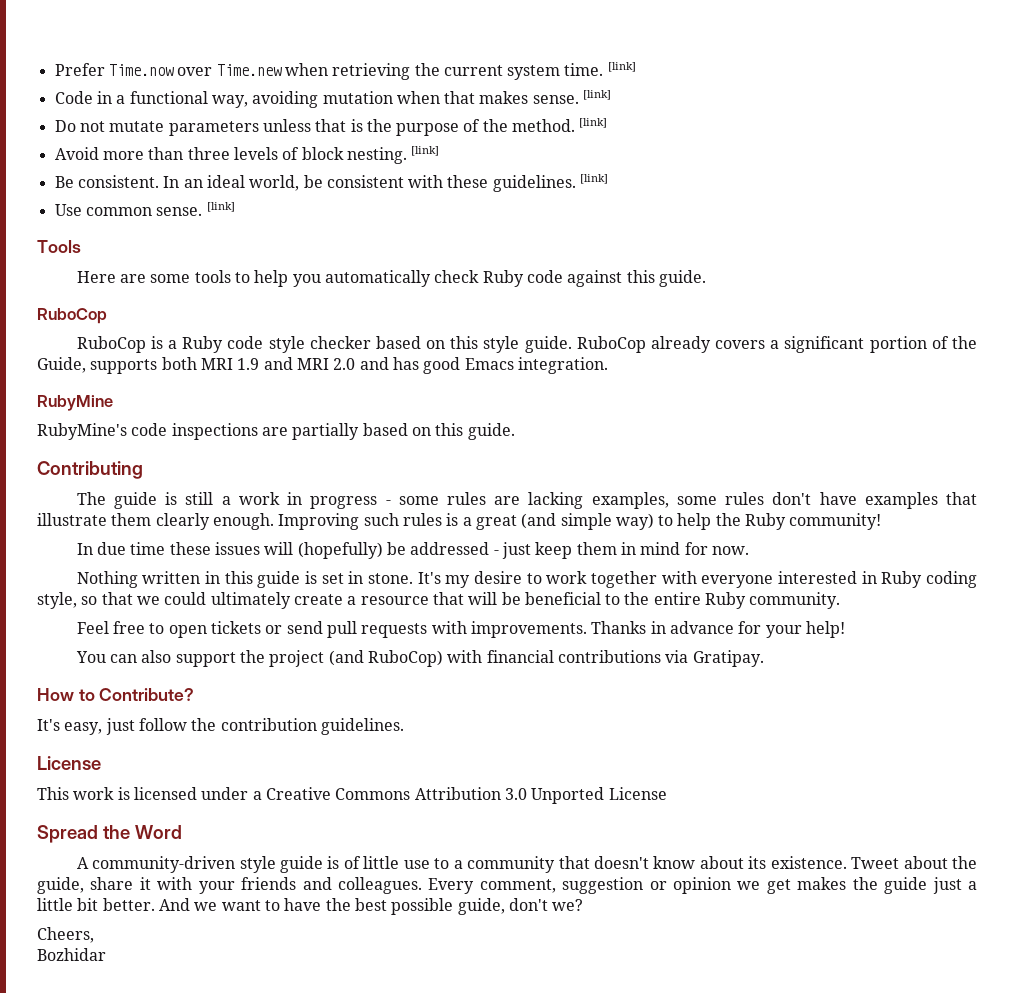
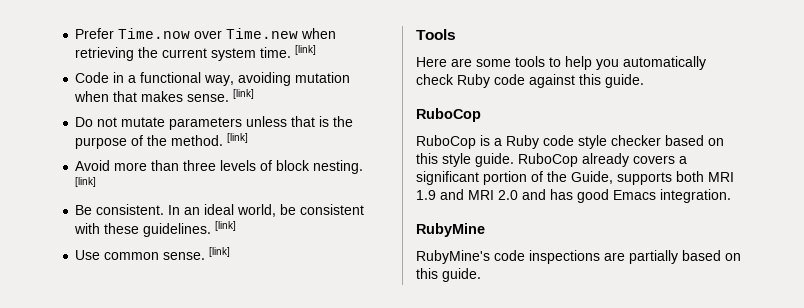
[37,461,143,479] [76,492,978,509] [37,513,882,530] [76,542,749,559] [76,571,978,588] [37,592,841,609] [76,621,845,638] [75,650,764,667] [37,688,195,701] [37,718,404,735] [37,756,101,770] [37,787,667,804] [37,825,182,843] [76,856,978,873] [37,877,978,894] [37,898,584,915] [37,927,94,943] [37,948,106,961] // Contributing // The guide is still a work in progress - some rules are lacking examples, some rules don't have examples that illustrate them clearly enough. Improving such rules is a great (and simple way) to help the Ruby community! // In due time these issues will (hopefully) be addressed - just keep them in mind for now. // Nothing written in this guide is set in stone. It's my desire to work together with everyone interested in Ruby coding style, so that we could ultimately create a resource that will be beneficial to the entire Ruby community. // Feel free to open tickets or send pull requests with improvements. Thanks in advance for your help! // You can also support the project (and RuboCop) with financial contributions via Gratipay. // How to Contribute? // It's easy, just follow the contribution guidelines. // License // This work is licensed under a Creative Commons Attribution 3.0 Unported License // Spread the Word // A community-driven style guide is of little use to a community that doesn't know about its existence. Tweet about the guide, share it with your friends and colleagues. Every comment, suggestion or opinion we get makes the guide just a little bit better. And we want to have the best possible guide, don't we? // Cheers, // Bozhidar -> (481, 275) none

